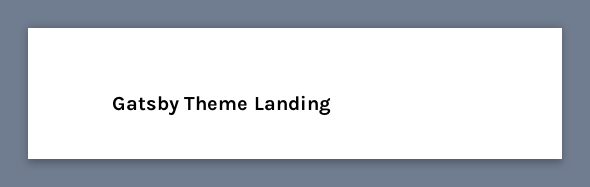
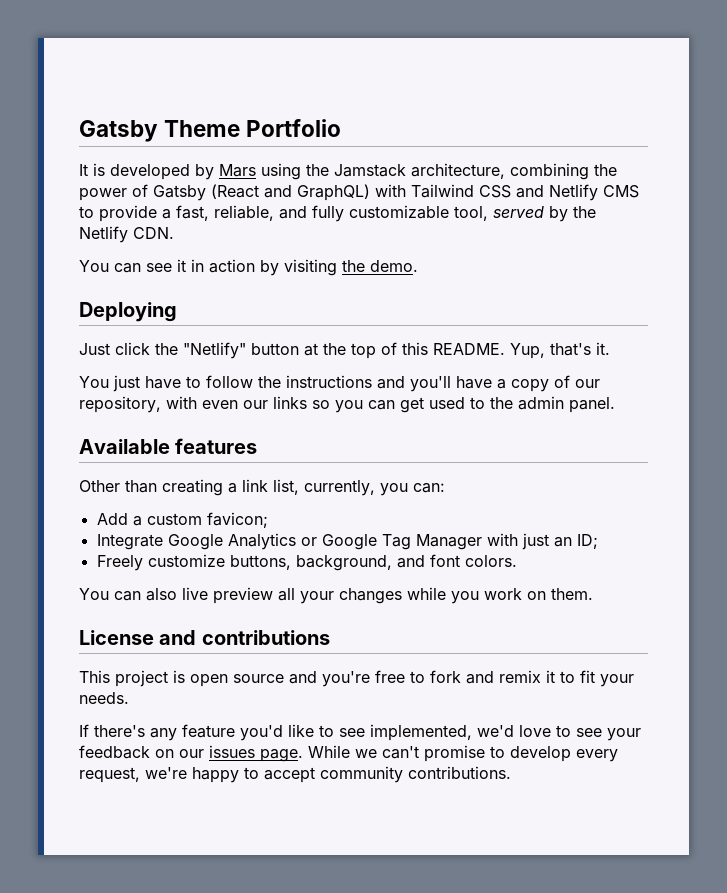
[253,95,331,116] Landing -> [246,119,342,137] [79,163,617,180] [79,184,639,201] [79,205,596,222] [79,226,174,243] [79,259,418,276] [79,302,177,322] [79,342,610,359] [79,375,600,392] [79,396,615,413] [79,438,258,454] [79,479,445,496] [96,512,268,528] [96,533,598,550] [96,554,517,571] [79,587,593,604] [79,630,330,645] [79,670,634,687] [79,692,129,704] [79,724,641,741] [79,745,618,762] [79,766,511,783] Portfolio // It is developed by Mars using the Jamstack architecture, combining the power of Gatsby (React and GraphQL) with Tailwind CSS and Netlify CMS to provide a fast, reliable, and fully customizable tool, served by the Netlify CDN. // You can see it in action by visiting the demo. // Deploying // Just click the "Netlify" button at the top of this README. Yup, that's it. // You just have to follow the instructions and you'll have a copy of our repository, with even our links so you can get used to the admin panel. // Available features // Other than creating a link list, currently, you can: // Add a custom favicon; // Integrate Google Analytics or Google Tag Manager with just an ID; // Freely customize buttons, background, and font colors. // You can also live preview all your changes while you work on them. // License and contributions // This project is open source and you're free to fork and remix it to fit your needs. // If there's any feature you'd like to see implemented, we'd love to see your feedback on our issues page. While we can't promise to develop every request, we're happy to accept community contributions.

